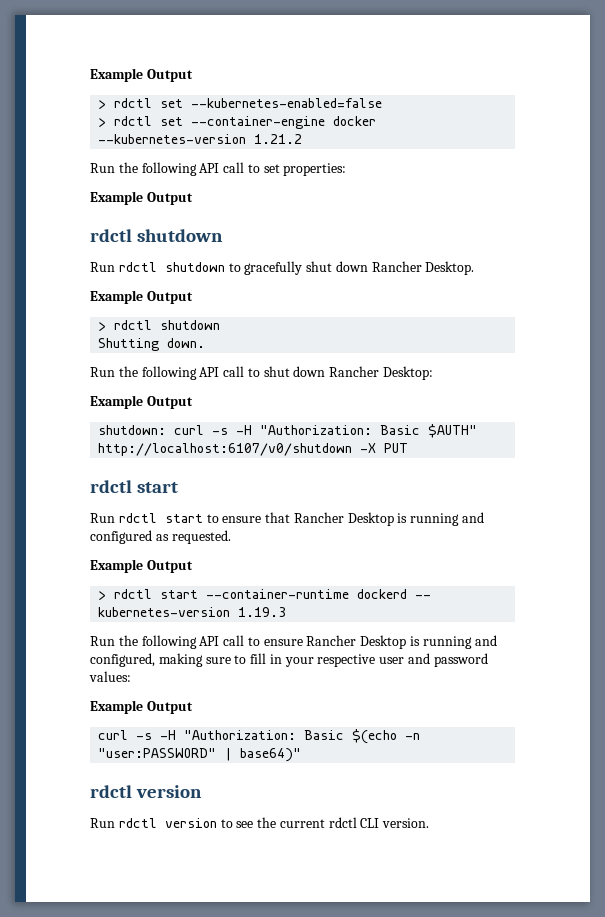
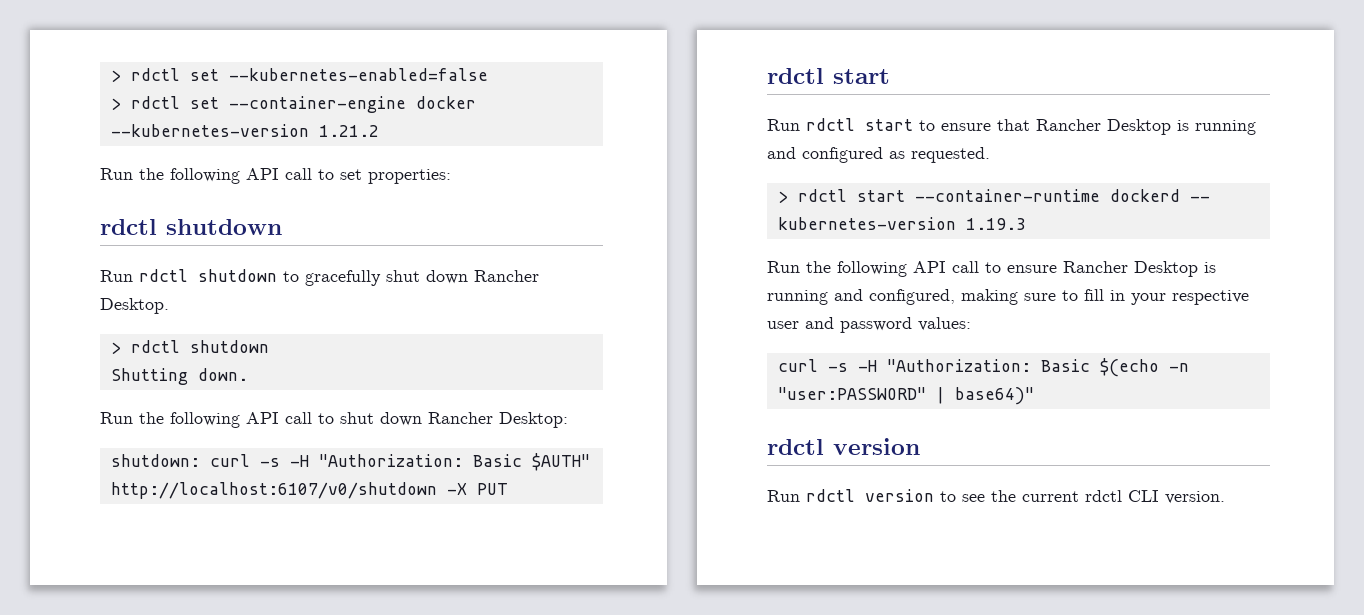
[90,68,193,82] Example Output // -> (110, 76) none
[90,191,193,205] // Example Output -> (451, 176) none
[90,290,193,304] // Example Output -> (169, 306) none
[90,395,193,409] // Example Output -> (568, 420) none
[90,559,193,573] // Example Output -> (990, 155) none
[90,700,193,714] // Example Output -> (971, 324) none

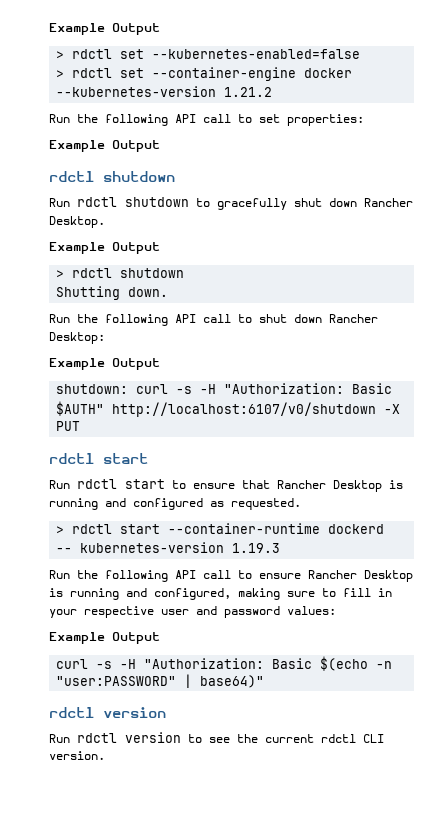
(110, 76) none -> [49,23,160,35] Example Output //
(451, 176) none -> [49,140,160,152] // Example Output
(169, 306) none -> [49,242,160,254] // Example Output
(568, 420) none -> [49,358,160,370] // Example Output
(971, 324) none -> [49,632,160,644] // Example Output

